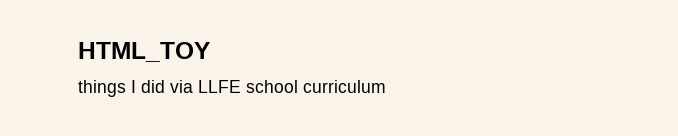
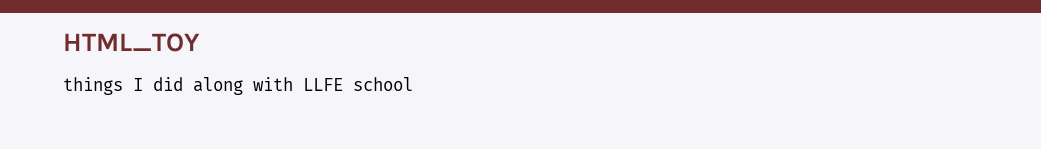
[170,80,193,93] via -> [193,77,293,95] along with
[303,80,386,93] curriculum -> (413, 84) none

